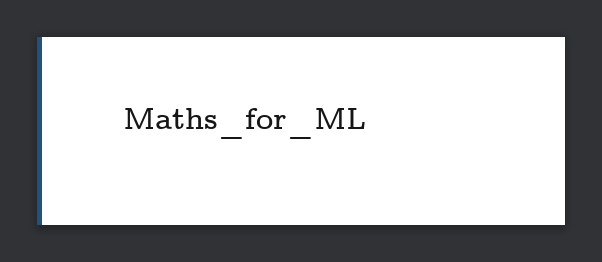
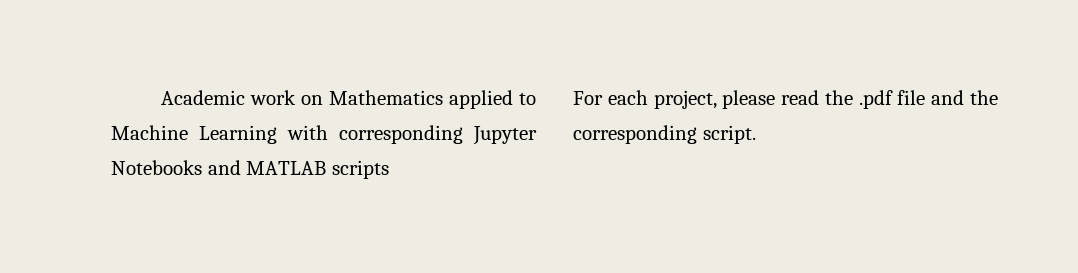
[123,108,366,139] Maths_for_ML -> [161,90,536,109] [111,125,537,145] [111,160,389,179] [573,90,998,109] [573,125,756,144] Academic work on Mathematics applied to Machine Learning with corresponding Jupyter Notebooks and MATLAB scripts // For each project, please read the .pdf file and the corresponding script.

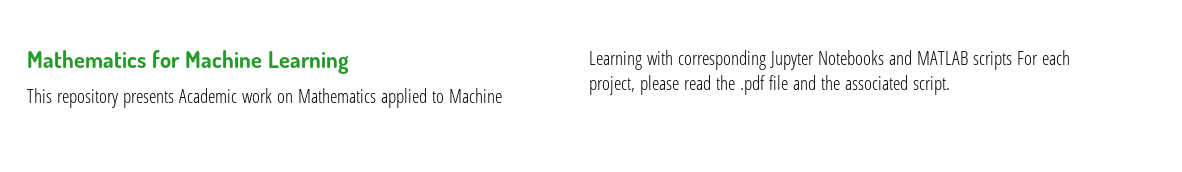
(161, 97) none -> [27,50,350,74] [27,88,174,108] Mathematics for Machine Learning // This repository presents
(389, 169) // -> (1012, 60) none
[573,125,697,144] corresponding -> [844,75,908,90] associated

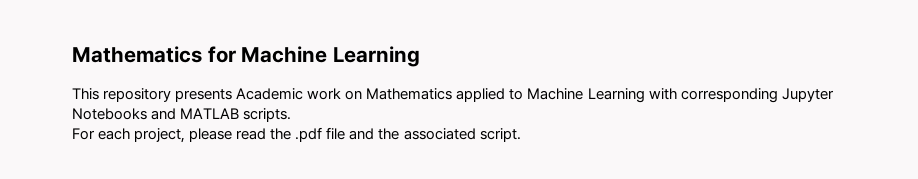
[972,51,1012,70] scripts -> [243,108,292,122] scripts. //

